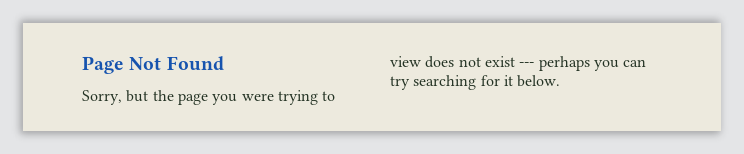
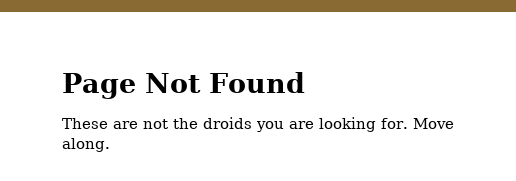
[82,90,336,105] [390,56,647,71] [390,75,561,90] Sorry, but the page you were trying to view does not exist --- perhaps you can try searching for it below. -> [62,117,454,132] [62,138,110,152] These are not the droids you are looking for. Move along.

